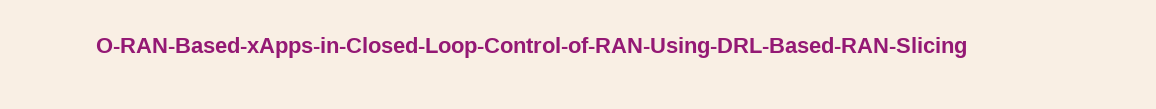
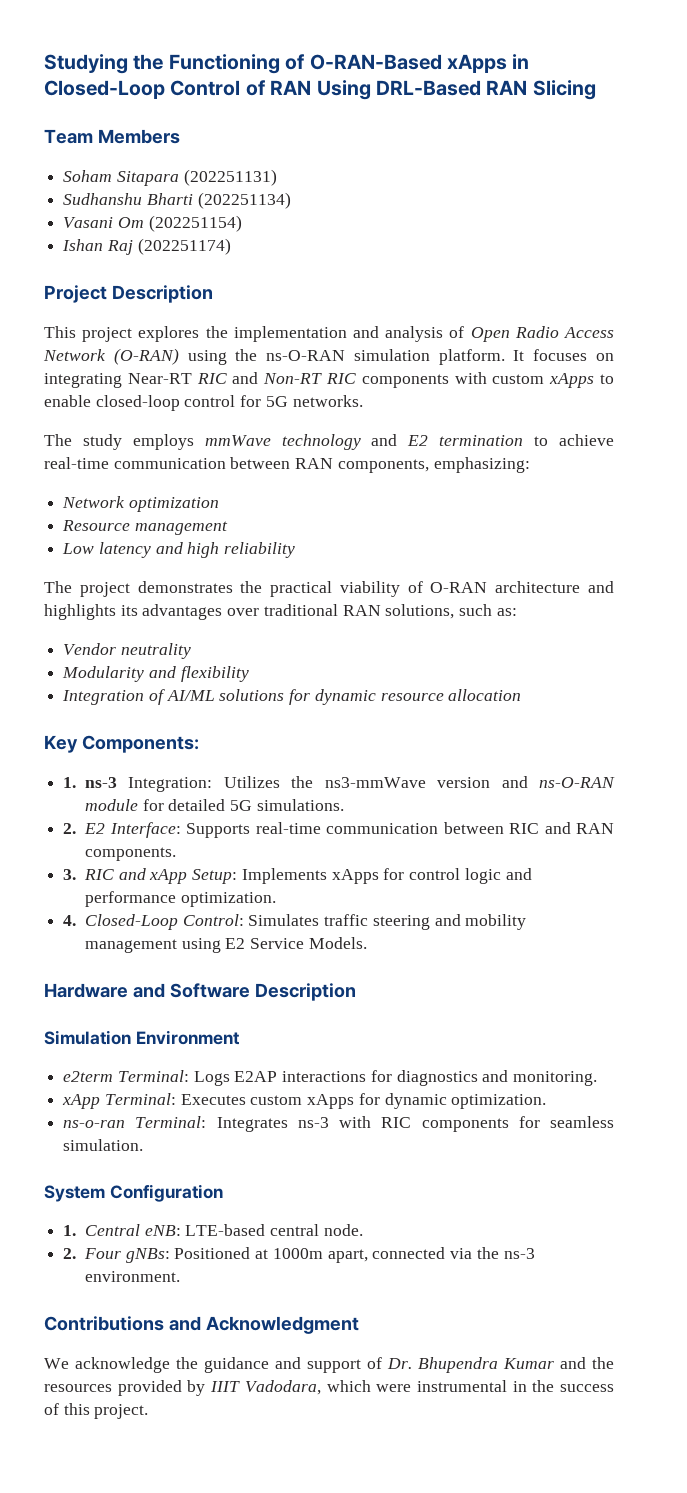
[96,37,967,58] O-RAN-Based-xApps-in-Closed-Loop-Control-of-RAN-Using-DRL-Based-RAN-Slicing -> [44,54,530,74] [44,80,596,100] [44,129,180,144] [63,169,277,186] [63,192,291,209] [63,215,242,232] [62,238,231,255] [44,285,213,303] [44,326,614,342] [43,348,614,365] [44,372,614,388] [44,395,363,411] [44,434,615,450] [44,457,530,473] [62,496,219,512] [62,520,228,535] [62,542,296,558] [44,581,614,597] [44,604,517,620] [63,643,191,659] [62,666,249,682] [62,689,522,705] [44,735,199,753] [63,776,616,792] [85,799,344,811] [63,822,614,838] [85,847,176,861] [63,868,532,884] [85,891,276,907] [63,914,527,930] [85,937,367,953] [44,983,356,1001] [44,1030,240,1045] [63,1070,598,1086] [62,1093,547,1109] [63,1116,614,1132] [63,1139,144,1151] [44,1184,223,1202] [63,1224,363,1236] [63,1247,535,1263] [85,1271,180,1282] [44,1316,359,1334] [44,1357,614,1373] [44,1380,614,1396] [44,1403,149,1419] Studying the Functioning of O-RAN-Based xApps in Closed-Loop Control of RAN Using DRL-Based RAN Slicing // Team Members // Soham Sitapara (202251131) // Sudhanshu Bharti (202251134) // Vasani Om (202251154) // Ishan Raj (202251174) // Project Description // This project explores the implementation and analysis of Open Radio Access Network (O-RAN) using the ns-O-RAN simulation platform. It focuses on integrating Near-RT RIC and Non-RT RIC components with custom xApps to enable closed-loop control for 5G networks. // The study employs mmWave technology and E2 termination to achieve real-time communication between RAN components, emphasizing: // Network optimization // Resource management // Low latency and high reliability // The project demonstrates the practical viability of O-RAN architecture and highlights its advantages over traditional RAN solutions, such as: // Vendor neutrality // Modularity and flexibility // Integration of AI/ML solutions for dynamic resource allocation // Key Components: // 1. ns-3 Integration: Utilizes the ns3-mmWave version and ns-O-RAN module for detailed 5G simulations. // 2. E2 Interface: Supports real-time communication between RIC and RAN components. // 3. RIC and xApp Setup: Implements xApps for control logic and performance optimization. // 4. Closed-Loop Control: Simulates traffic steering and mobility management using E2 Service Models. // Hardware and Software Description // Simulation Environment // e2term Terminal: Logs E2AP interactions for diagnostics and monitoring. // xApp Terminal: Executes custom xApps for dynamic optimization. // ns-o-ran Terminal: Integrates ns-3 with RIC components for seamless simulation. // System Configuration // 1. Central eNB: LTE-based central node. // 2. Four gNBs: Positioned at 1000m apart, connected via the ns-3 environment. // Contributions and Acknowledgment // We acknowledge the guidance and support of Dr. Bhupendra Kumar and the resources provided by IIIT Vadodara, which were instrumental in the success of this project.

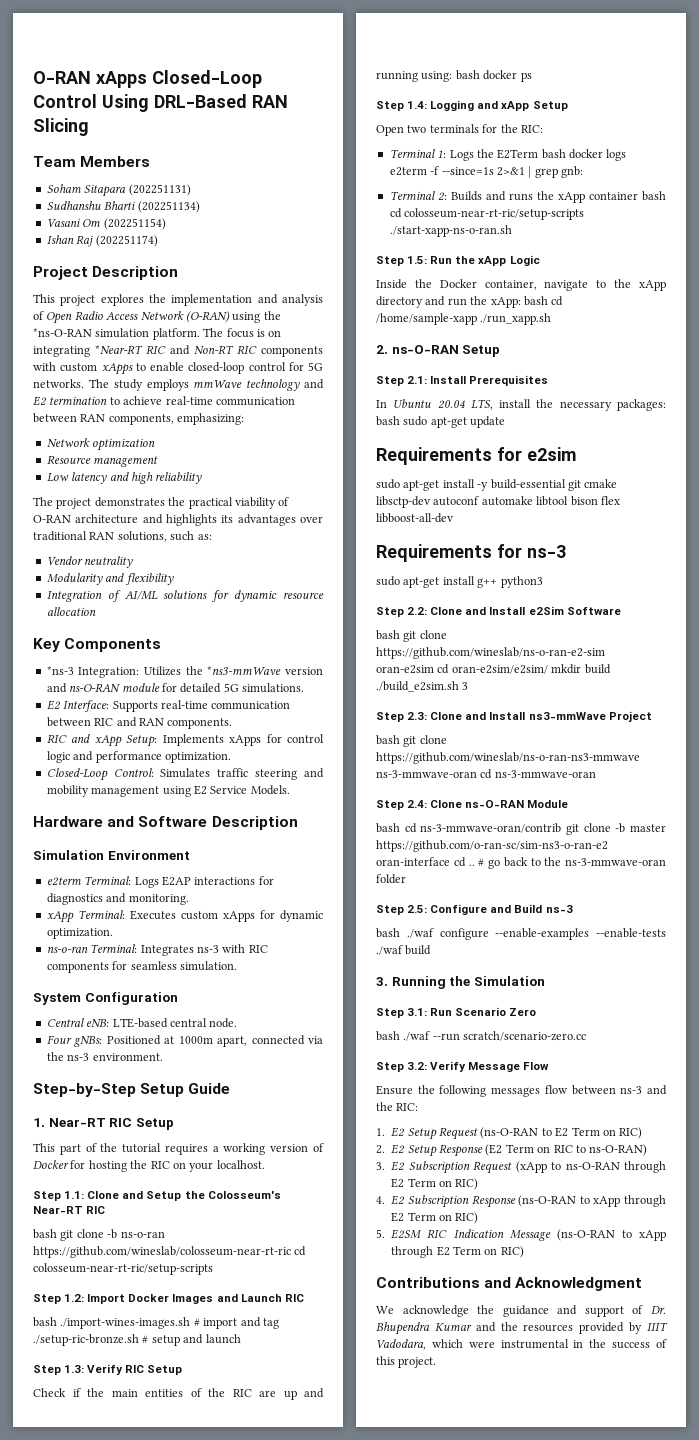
[44,54,530,74] [44,80,312,99] Studying the Functioning of O-RAN-Based xApps in Closed-Loop Control of RAN -> [33,70,262,88] [33,94,97,108] O-RAN xApps Closed-Loop Control
[266,350,346,361] ns-O-RAN -> [33,328,92,337] *ns-O-RAN
[513,349,588,361] It focuses -> [203,328,265,338] The focus is
[127,373,192,384] Near-RT -> [95,345,143,354] *Near-RT
(363, 401) // -> (84, 383) none
[81,735,199,753] [63,777,117,788] Components: // 1. ns-3 -> [64,638,162,652] [46,666,74,675] Components // *ns-3
[324,777,426,788] ns3-mmWave -> [207,666,282,675] *ns3-mmWave
[63,823,77,834] 2. -> (304, 688) none
[63,869,77,880] 3. -> (233, 723) none
[63,915,77,926] 4. -> (231, 757) none
[63,1225,77,1236] 1. -> (178, 998) none
[63,1248,77,1259] 2. -> (238, 1023) none
(180, 1276) none -> [33,1083,231,1097] [33,1118,174,1130] [33,1143,324,1155] [33,1160,265,1172] [33,1191,281,1201] [33,1206,106,1214] [33,1229,165,1241] [33,1246,307,1258] [33,1263,213,1275] [33,1294,304,1304] [33,1317,279,1329] [33,1334,241,1346] [33,1364,183,1375] [33,1388,324,1400] [376,70,532,82] [376,100,568,111] [376,124,543,136] [389,149,627,161] [389,166,583,178] [389,191,666,203] [389,208,585,220] [389,225,512,237] [376,255,540,266] [376,279,666,291] [376,296,564,308] [376,313,552,325] [376,345,501,357] [376,375,549,386] [376,399,666,411] [376,416,506,428] [376,447,576,465] [376,479,618,491] [376,496,620,508] [376,513,454,523] [376,544,566,562] [376,576,543,588] [376,606,621,617] [376,630,447,642] [376,647,605,659] [376,664,611,674] [376,681,469,692] [376,711,652,722] [376,735,447,747] [376,752,640,764] [376,769,596,779] [376,800,569,810] [376,823,666,835] [376,840,608,852] [376,857,666,869] [376,874,406,884] [376,904,573,915] [376,928,666,940] [376,945,432,955] [376,976,545,989] [376,1007,537,1018] [376,1031,587,1041] [376,1061,550,1072] [376,1085,667,1097] [376,1102,419,1111] [376,1127,643,1140] [376,1144,648,1157] [376,1161,666,1174] [391,1178,479,1190] [376,1195,666,1208] [391,1212,479,1224] [376,1229,666,1241] [391,1246,524,1258] // Step-by-Step Setup Guide // 1. Near-RT RIC Setup // This part of the tutorial requires a working version of Docker for hosting the RIC on your localhost. // Step 1.1: Clone and Setup the Colosseum's Near-RT RIC // bash git clone -b ns-o-ran https://github.com/wineslab/colosseum-near-rt-ric cd colosseum-near-rt-ric/setup-scripts // Step 1.2: Import Docker Images and Launch RIC // bash ./import-wines-images.sh # import and tag ./setup-ric-bronze.sh # setup and launch // Step 1.3: Verify RIC Setup // Check if the main entities of the RIC are up and running using: bash docker ps // Step 1.4: Logging and xApp Setup // Open two terminals for the RIC: // Terminal 1: Logs the E2Term bash docker logs e2term -f --since=1s 2>&1 | grep gnb: // Terminal 2: Builds and runs the xApp container bash cd colosseum-near-rt-ric/setup-scripts ./start-xapp-ns-o-ran.sh // Step 1.5: Run the xApp Logic // Inside the Docker container, navigate to the xApp directory and run the xApp: bash cd /home/sample-xapp ./run_xapp.sh // 2. ns-O-RAN Setup // Step 2.1: Install Prerequisites // In Ubuntu 20.04 LTS, install the necessary packages: bash sudo apt-get update // Requirements for e2sim // sudo apt-get install -y build-essential git cmake libsctp-dev autoconf automake libtool bison flex libboost-all-dev // Requirements for ns-3 // sudo apt-get install g++ python3 // Step 2.2: Clone and Install e2Sim Software // bash git clone https://github.com/wineslab/ns-o-ran-e2-sim oran-e2sim cd oran-e2sim/e2sim/ mkdir build ./build_e2sim.sh 3 // Step 2.3: Clone and Install ns3-mmWave Project // bash git clone https://github.com/wineslab/ns-o-ran-ns3-mmwave ns-3-mmwave-oran cd ns-3-mmwave-oran // Step 2.4: Clone ns-O-RAN Module // bash cd ns-3-mmwave-oran/contrib git clone -b master https://github.com/o-ran-sc/sim-ns3-o-ran-e2 oran-interface cd .. # go back to the ns-3-mmwave-oran folder // Step 2.5: Configure and Build ns-3 // bash ./waf configure --enable-examples --enable-tests ./waf build // 3. Running the Simulation // Step 3.1: Run Scenario Zero // bash ./waf --run scratch/scenario-zero.cc // Step 3.2: Verify Message Flow // Ensure the following messages flow between ns-3 and the RIC: // 1. E2 Setup Request (ns-O-RAN to E2 Term on RIC) // 2. E2 Setup Response (E2 Term on RIC to ns-O-RAN) // 3. E2 Subscription Request (xApp to ns-O-RAN through E2 Term on RIC) // 4. E2 Subscription Response (ns-O-RAN to xApp through E2 Term on RIC) // 5. E2SM RIC Indication Message (ns-O-RAN to xApp through E2 Term on RIC)

